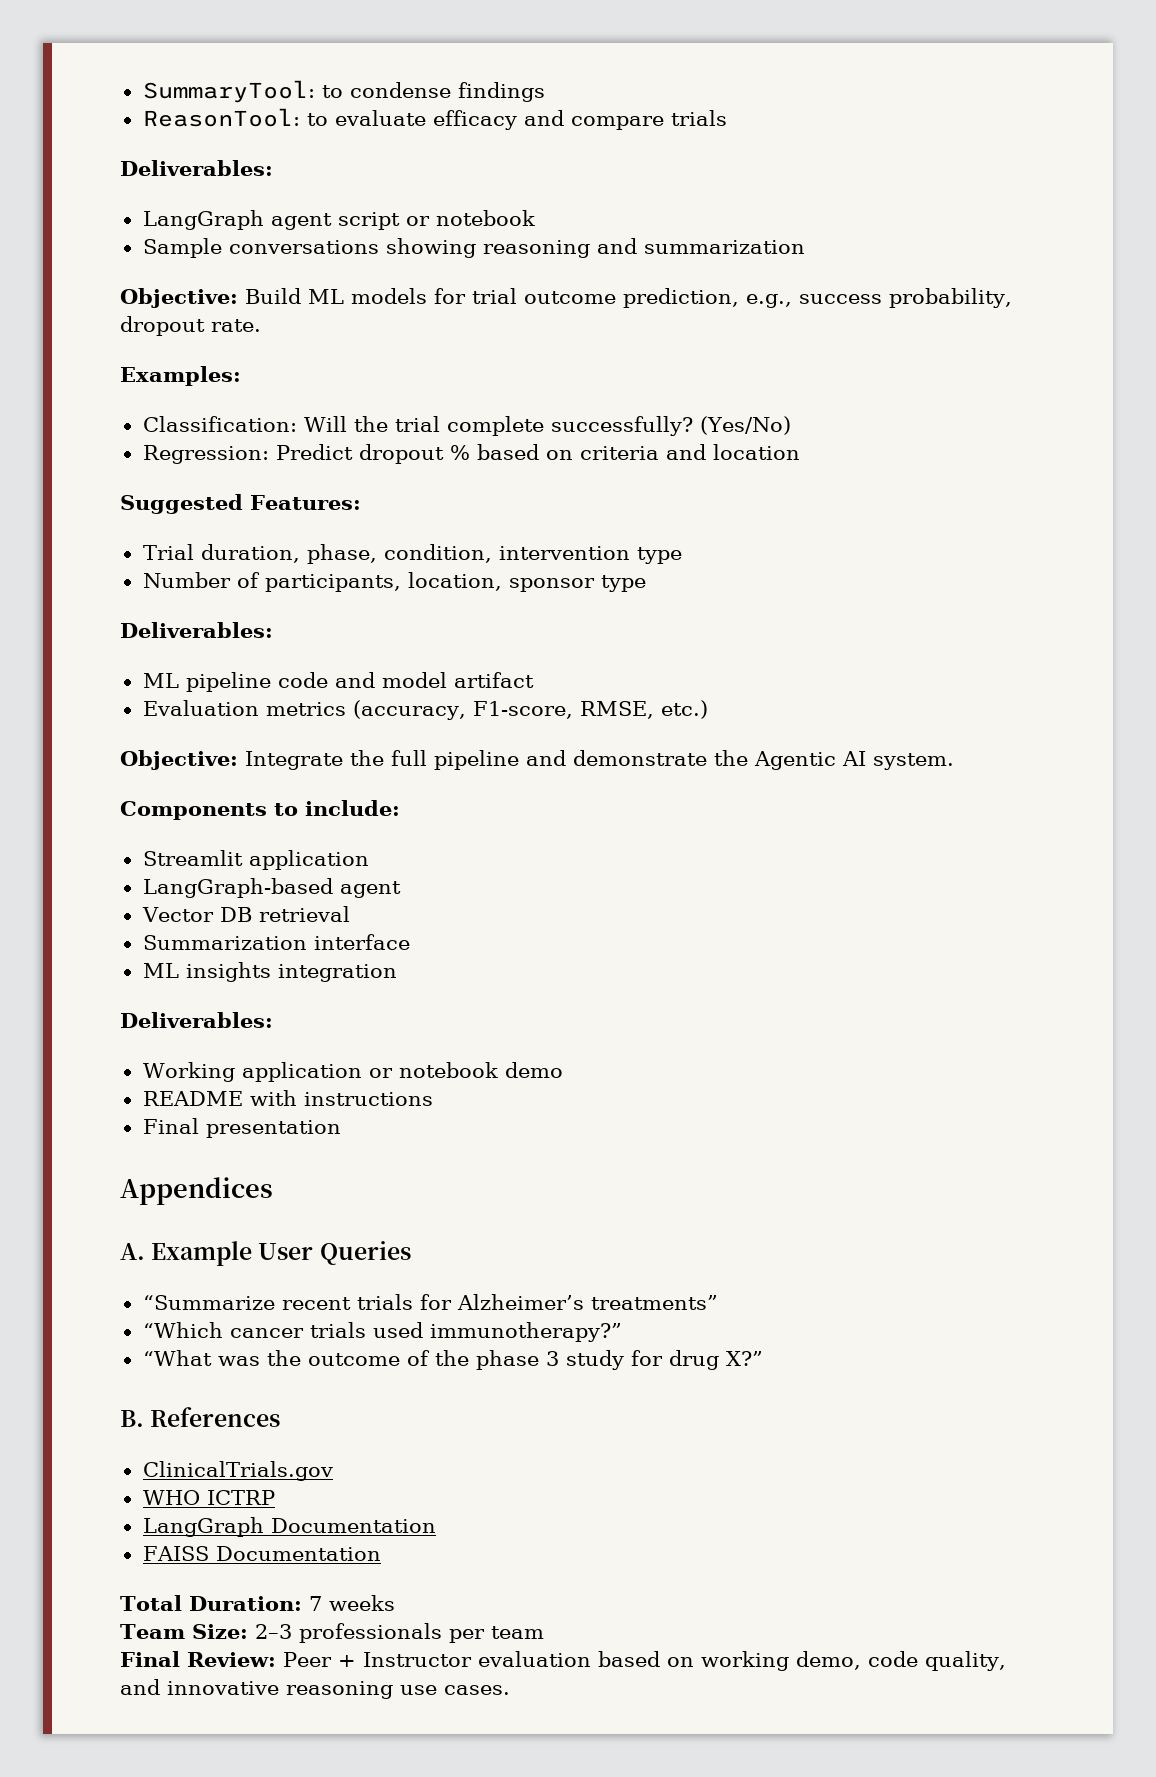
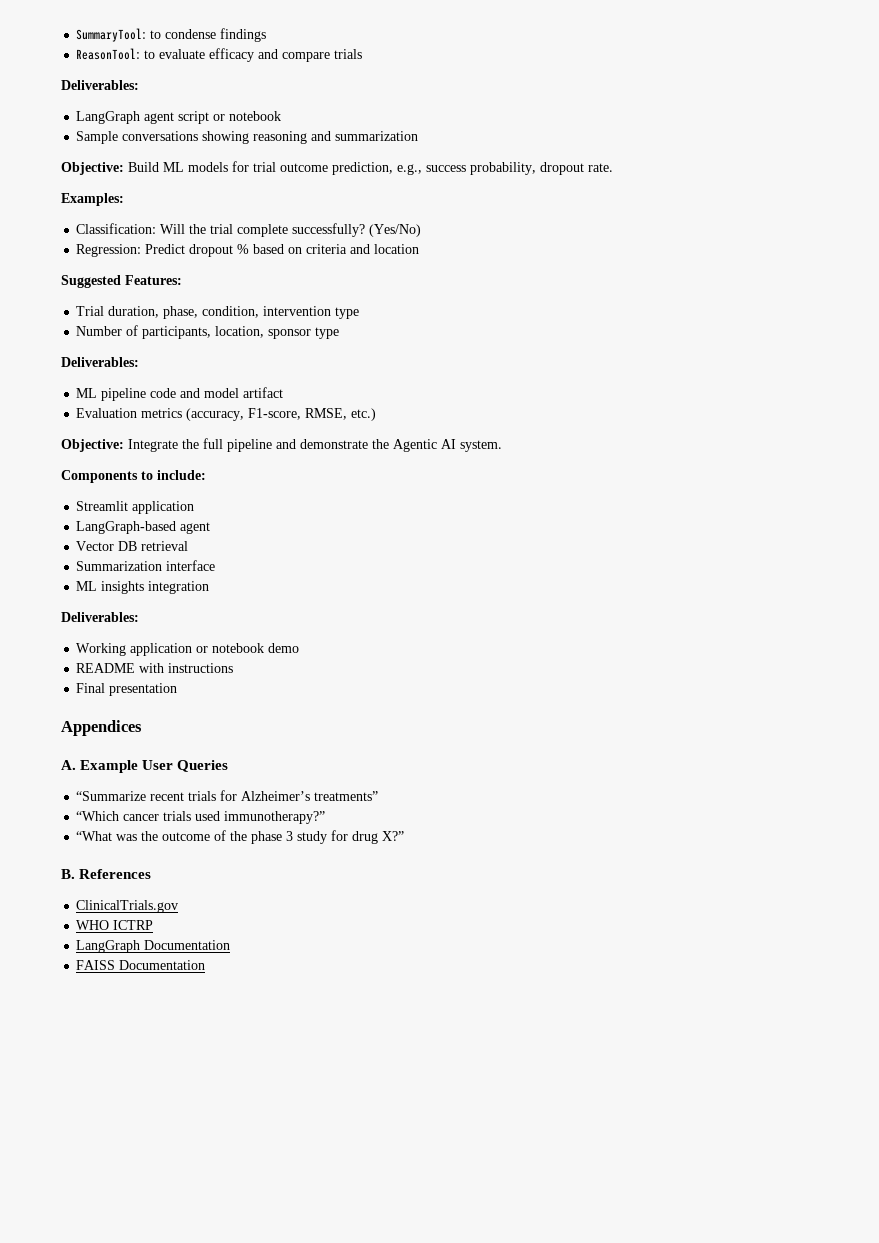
[120,1595,395,1611] [120,1623,544,1643] [120,1651,1006,1671] [120,1679,510,1699] // Total Duration: 7 weeks // Team Size: 2–3 professionals per team // Final Review: Peer + Instructor evaluation based on working demo, code quality, and innovative reasoning use cases. -> (206, 965) none

